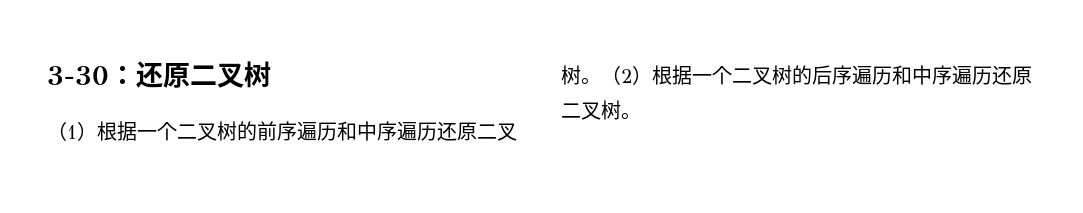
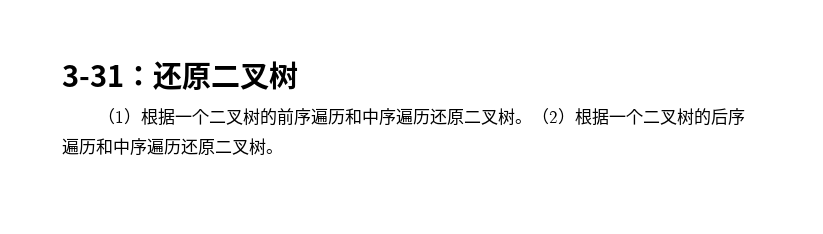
[47,66,109,85] 3-30 -> [62,65,124,87] 3-31

